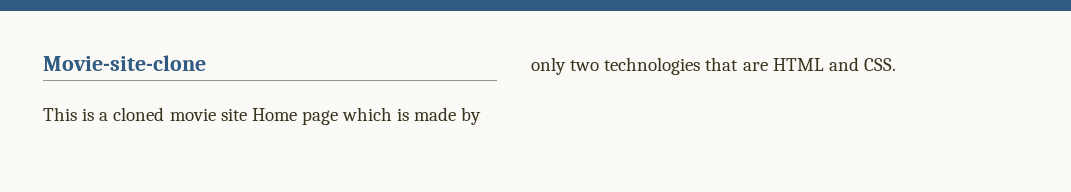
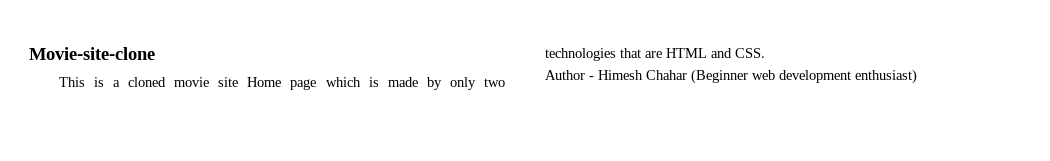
(896, 64) none -> [545,69,917,84] // Author - Himesh Chahar (Beginner web development enthusiast)

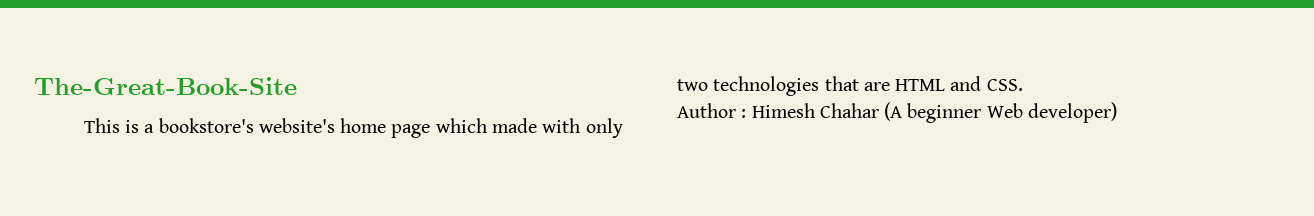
[29,47,155,60] Movie-site-clone -> [34,77,297,95] The-Great-Book-Site
[127,77,442,90] cloned movie site Home page which is made by -> [158,118,581,138] bookstore's website's home page which made with
[589,76,594,80] - -> [741,109,747,118] :
[691,69,917,84] (Beginner web development enthusiast) -> [884,102,1117,123] (A beginner Web developer)

